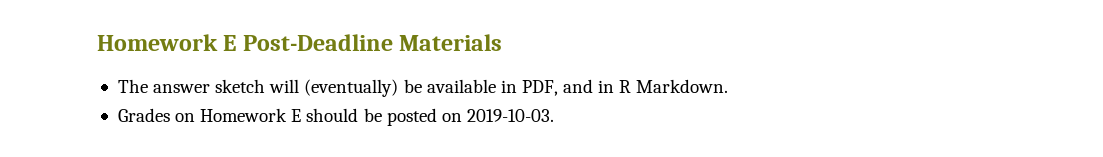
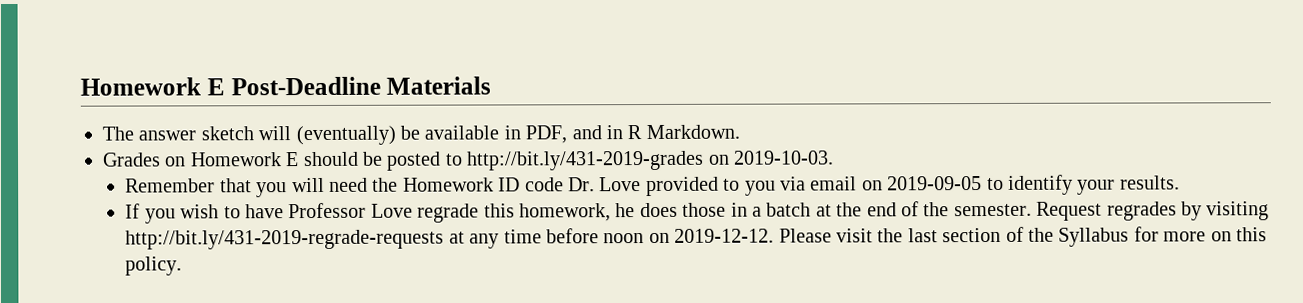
(437, 117) none -> [445,150,705,171] to http://bit.ly/431-2019-grades
(554, 115) none -> [125,174,1180,198] [125,201,1270,224] [125,226,1267,250] [125,256,183,276] // Remember that you will need the Homework ID code Dr. Love provided to you via email on 2019-09-05 to identify your results. // If you wish to have Professor Love regrade this homework, he does those in a batch at the end of the semester. Request regrades by visiting http://bit.ly/431-2019-regrade-requests at any time before noon on 2019-12-12. Please visit the last section of the Syllabus for more on this policy.

